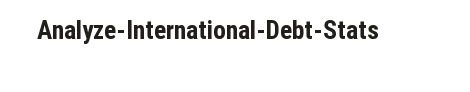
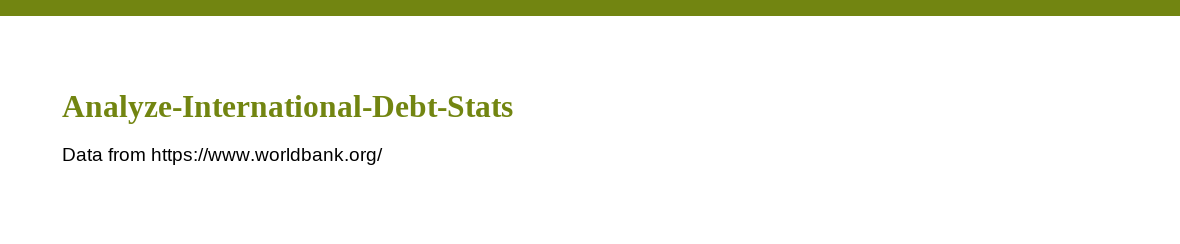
(379, 32) none -> [62,148,384,165] // Data from https://www.worldbank.org/

